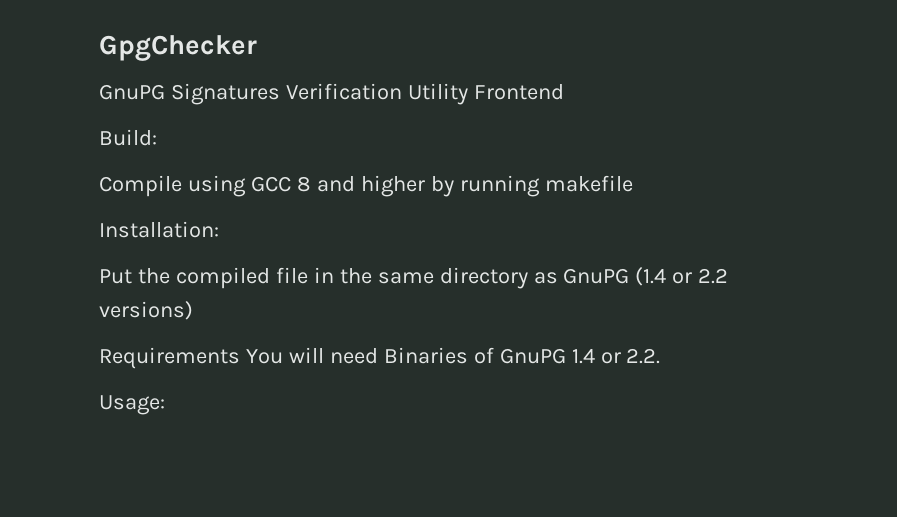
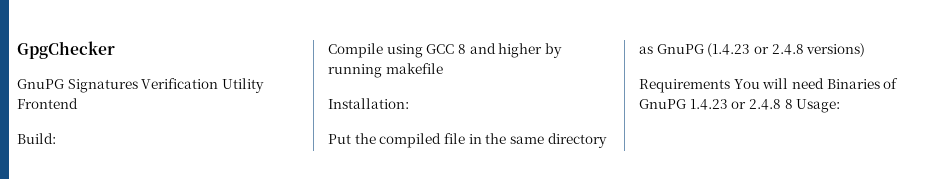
[635,267,729,286] (1.4 or 2.2 -> [707,43,804,57] (1.4.23 or 2.4.8
[571,348,661,364] 1.4 or 2.2. // -> [689,99,793,110] 1.4.23 or 2.4.8 8

